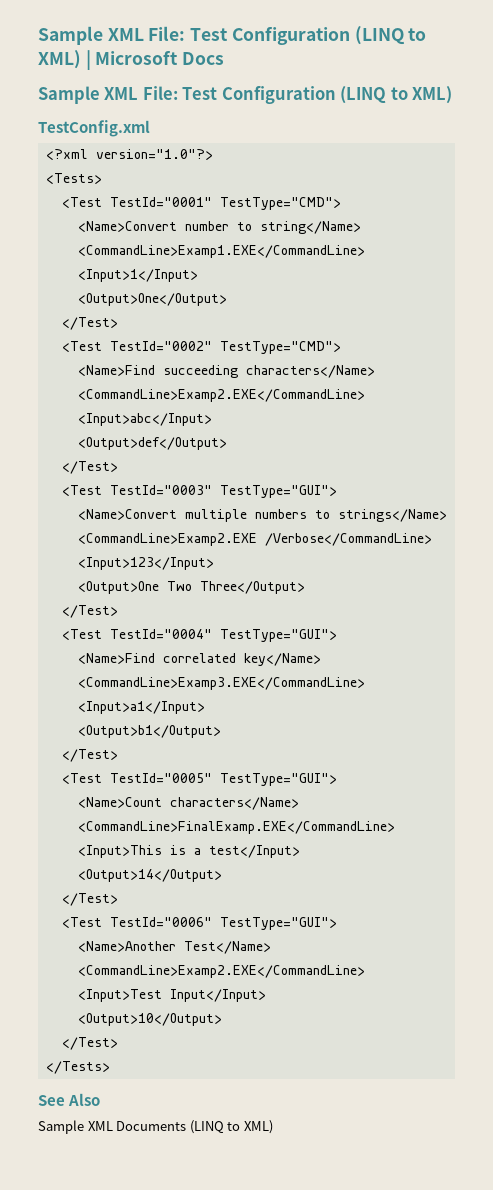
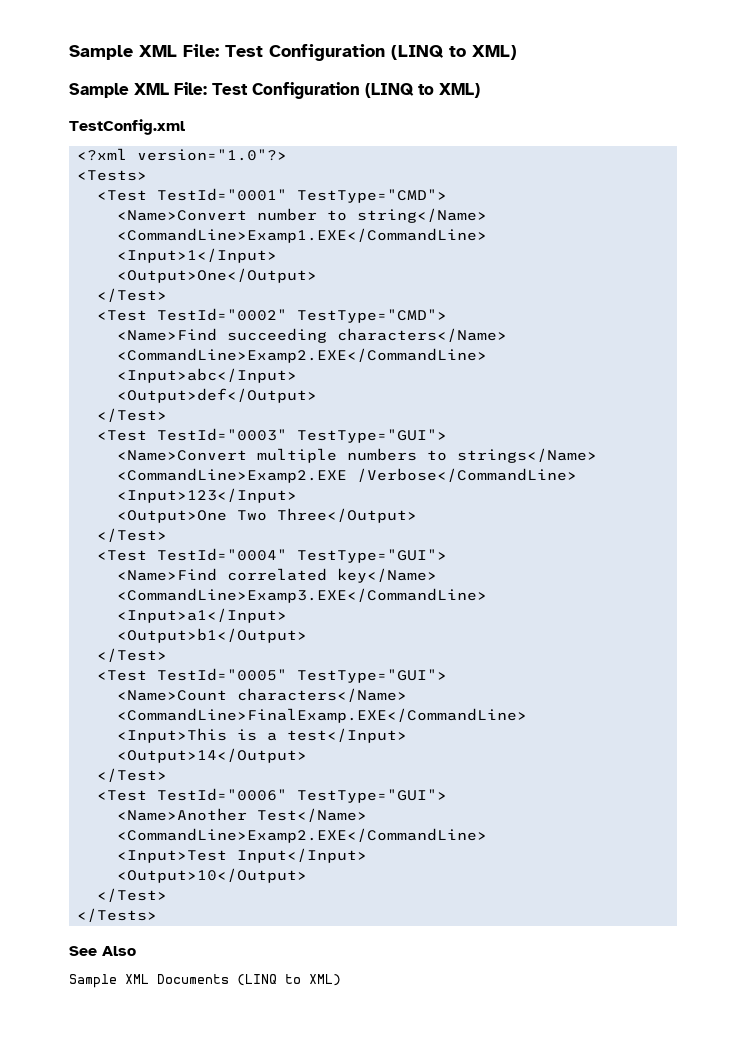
[38,26,427,45] [38,50,225,70] Sample XML File: Test Configuration (LINQ to XML) | Microsoft Docs -> [69,44,517,61] Sample XML File: Test Configuration (LINQ to XML)

